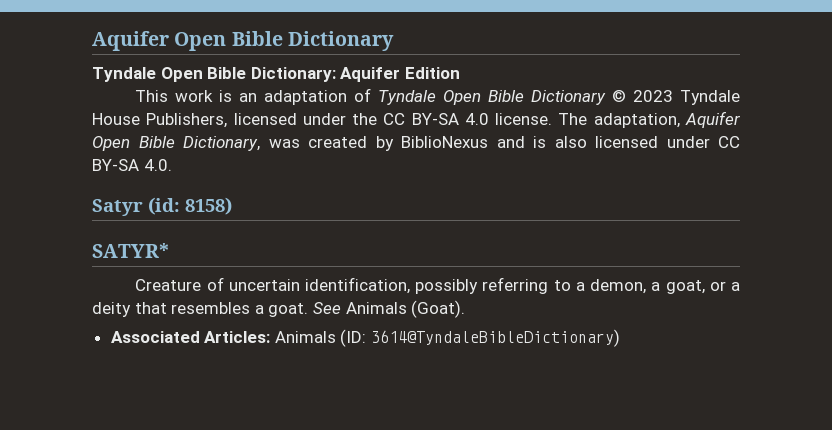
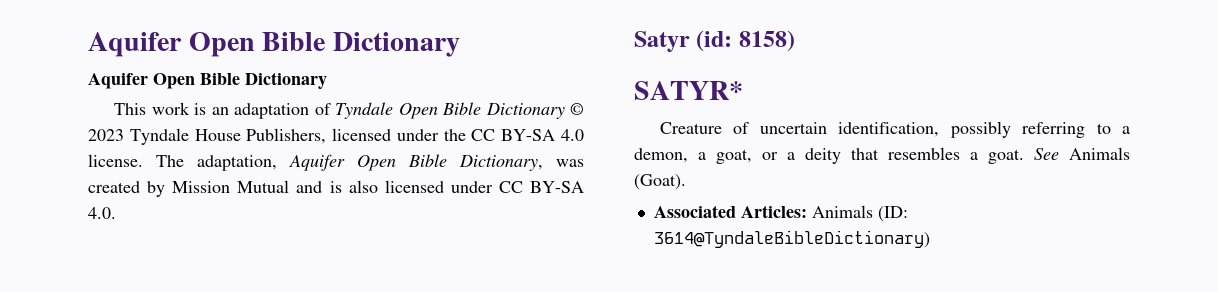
[92,31,394,51] [92,67,460,82] Aquifer Open Bible Dictionary // Tyndale Open Bible Dictionary: Aquifer Edition -> [88,32,460,57] [88,72,327,89] Aquifer Open Bible Dictionary // Aquifer Open Bible Dictionary
[401,136,488,148] BiblioNexus -> [172,180,290,193] Mission Mutual

